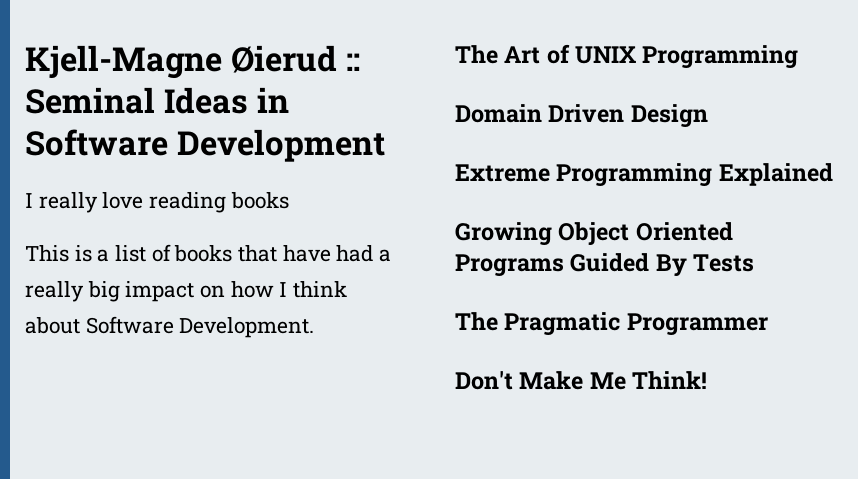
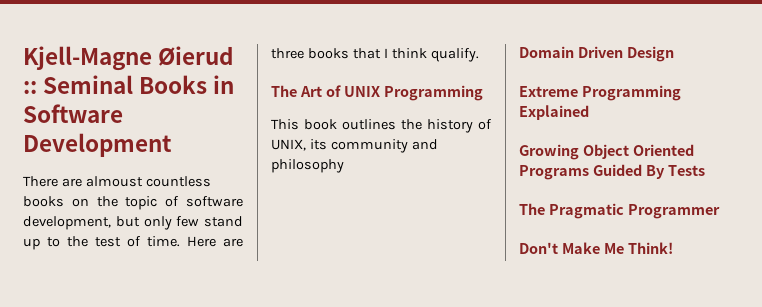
[163,87,248,114] Ideas -> [139,75,208,94] Books
[25,192,289,213] [25,244,392,262] [25,281,348,302] [25,316,315,338] I really love reading books // This is a list of books that have had a really big impact on how I think about Software Development. -> [23,176,211,187] [23,196,244,210] [23,216,243,230] [23,236,243,250] [271,48,479,62] There are almoust countless books on the topic of software development, but only few stand up to the test of time. Here are three books that I think qualify.
(799, 57) none -> [271,119,492,133] [271,139,438,153] [271,159,344,173] // This book outlines the history of UNIX, its community and philosophy

